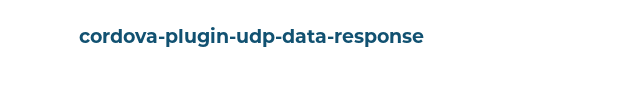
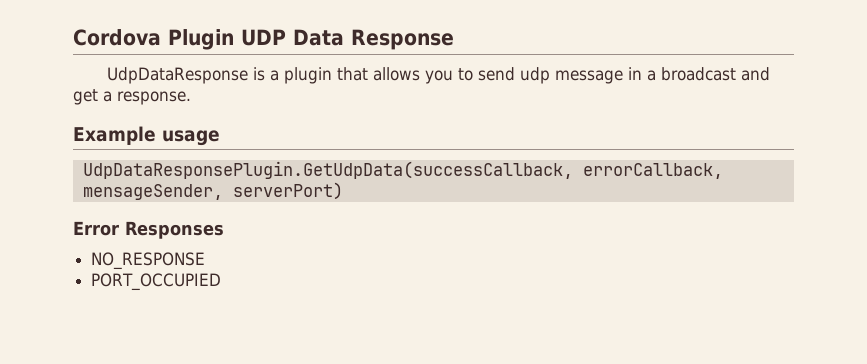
[79,27,424,47] cordova-plugin-udp-data-response -> [73,29,454,50] [107,67,771,84] [73,89,191,105] [73,126,220,146] [82,161,723,179] [82,182,343,200] [73,221,224,239] [91,252,206,270] [91,273,222,291] Cordova Plugin UDP Data Response // UdpDataResponse is a plugin that allows you to send udp message in a broadcast and get a response. // Example usage // UdpDataResponsePlugin.GetUdpData(successCallback, errorCallback, mensageSender, serverPort) // Error Responses // NO_RESPONSE // PORT_OCCUPIED

